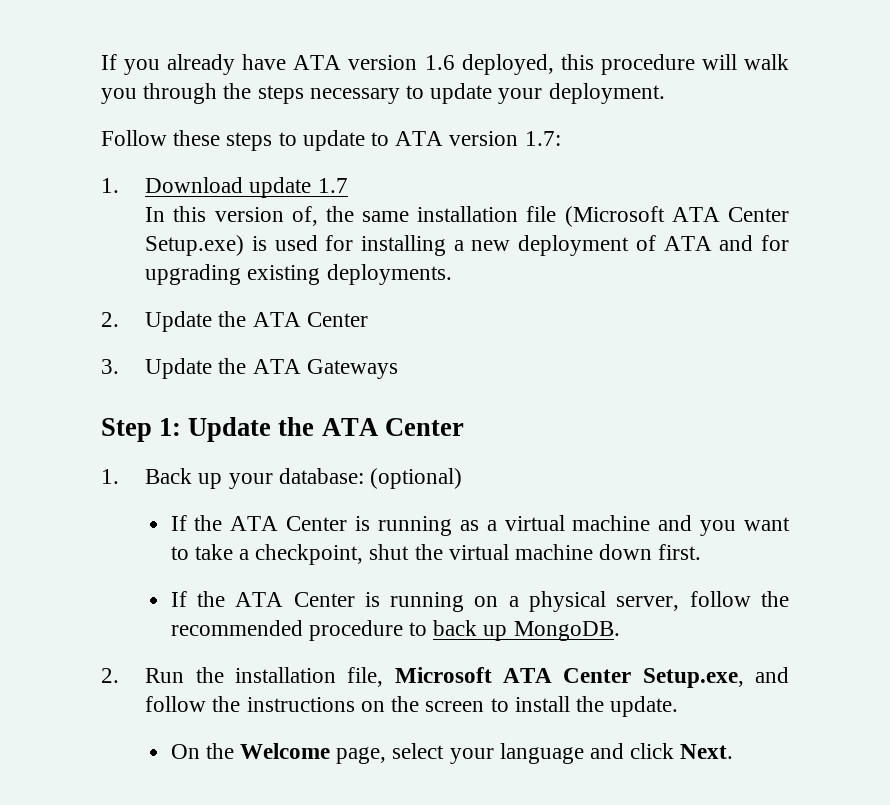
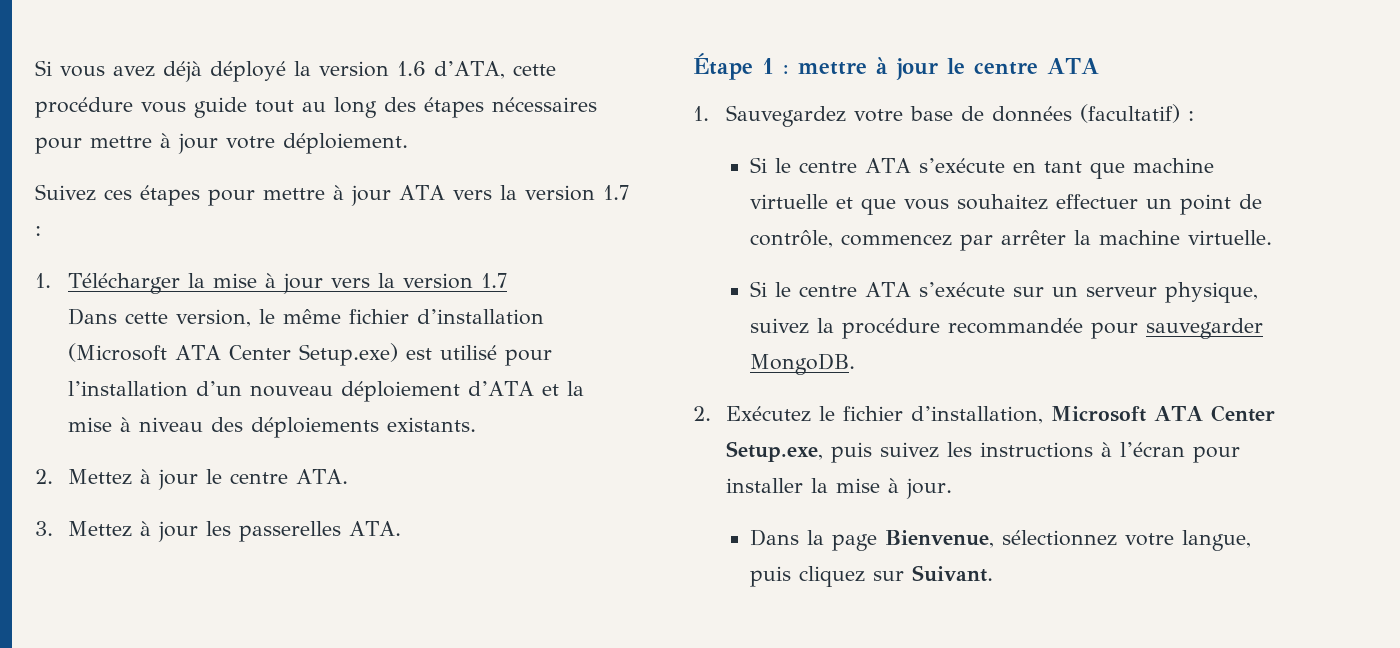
[101,54,789,75] [101,83,665,104] [101,130,561,151] [101,177,348,198] [145,206,789,227] [145,235,789,256] [145,264,452,285] [101,311,368,332] [101,358,398,379] [101,417,464,442] [101,468,463,489] [170,515,790,536] [170,544,702,565] [170,591,790,612] [170,620,620,641] [101,667,789,688] [145,696,679,717] [170,743,734,764] If you already have ATA version 1.6 deployed, this procedure will walk you through the steps necessary to update your deployment. // Follow these steps to update to ATA version 1.7: // 1. Download update 1.7 // In this version of, the same installation file (Microsoft ATA Center Setup.exe) is used for installing a new deployment of ATA and for upgrading existing deployments. // 2. Update the ATA Center // 3. Update the ATA Gateways // Step 1: Update the ATA Center // 1. Back up your database: (optional) // If the ATA Center is running as a virtual machine and you want to take a checkpoint, shut the virtual machine down first. // If the ATA Center is running on a physical server, follow the recommended procedure to back up MongoDB. // 2. Run the installation file, Microsoft ATA Center Setup.exe, and follow the instructions on the screen to install the update. // On the Welcome page, select your language and click Next. -> [35,60,556,82] [35,97,597,118] [35,133,408,154] [35,184,629,206] [35,226,41,236] [35,273,508,294] [68,308,545,327] [68,343,553,366] [68,381,585,402] [68,417,477,438] [35,469,349,490] [35,521,402,542] [693,53,1099,80] [693,104,1195,127] [749,157,1214,179] [749,194,1262,215] [749,230,1272,251] [749,281,1258,303] [749,318,1263,339] [749,353,855,375] [693,405,1276,424] [726,441,1241,463] [726,478,953,499] [749,529,1251,551] [749,565,993,587] Si vous avez déjà déployé la version 1.6 d’ATA, cette procédure vous guide tout au long des étapes nécessaires pour mettre à jour votre déploiement. // Suivez ces étapes pour mettre à jour ATA vers la version 1.7 : // 1. Télécharger la mise à jour vers la version 1.7 // Dans cette version, le même fichier d’installation (Microsoft ATA Center Setup.exe) est utilisé pour l’installation d’un nouveau déploiement d’ATA et la mise à niveau des déploiements existants. // 2. Mettez à jour le centre ATA. // 3. Mettez à jour les passerelles ATA. // Étape 1 : mettre à jour le centre ATA // 1. Sauvegardez votre base de données (facultatif) : // Si le centre ATA s’exécute en tant que machine virtuelle et que vous souhaitez effectuer un point de contrôle, commencez par arrêter la machine virtuelle. // Si le centre ATA s’exécute sur un serveur physique, suivez la procédure recommandée pour sauvegarder MongoDB. // 2. Exécutez le fichier d’installation, Microsoft ATA Center Setup.exe, puis suivez les instructions à l’écran pour installer la mise à jour. // Dans la page Bienvenue, sélectionnez votre langue, puis cliquez sur Suivant.

